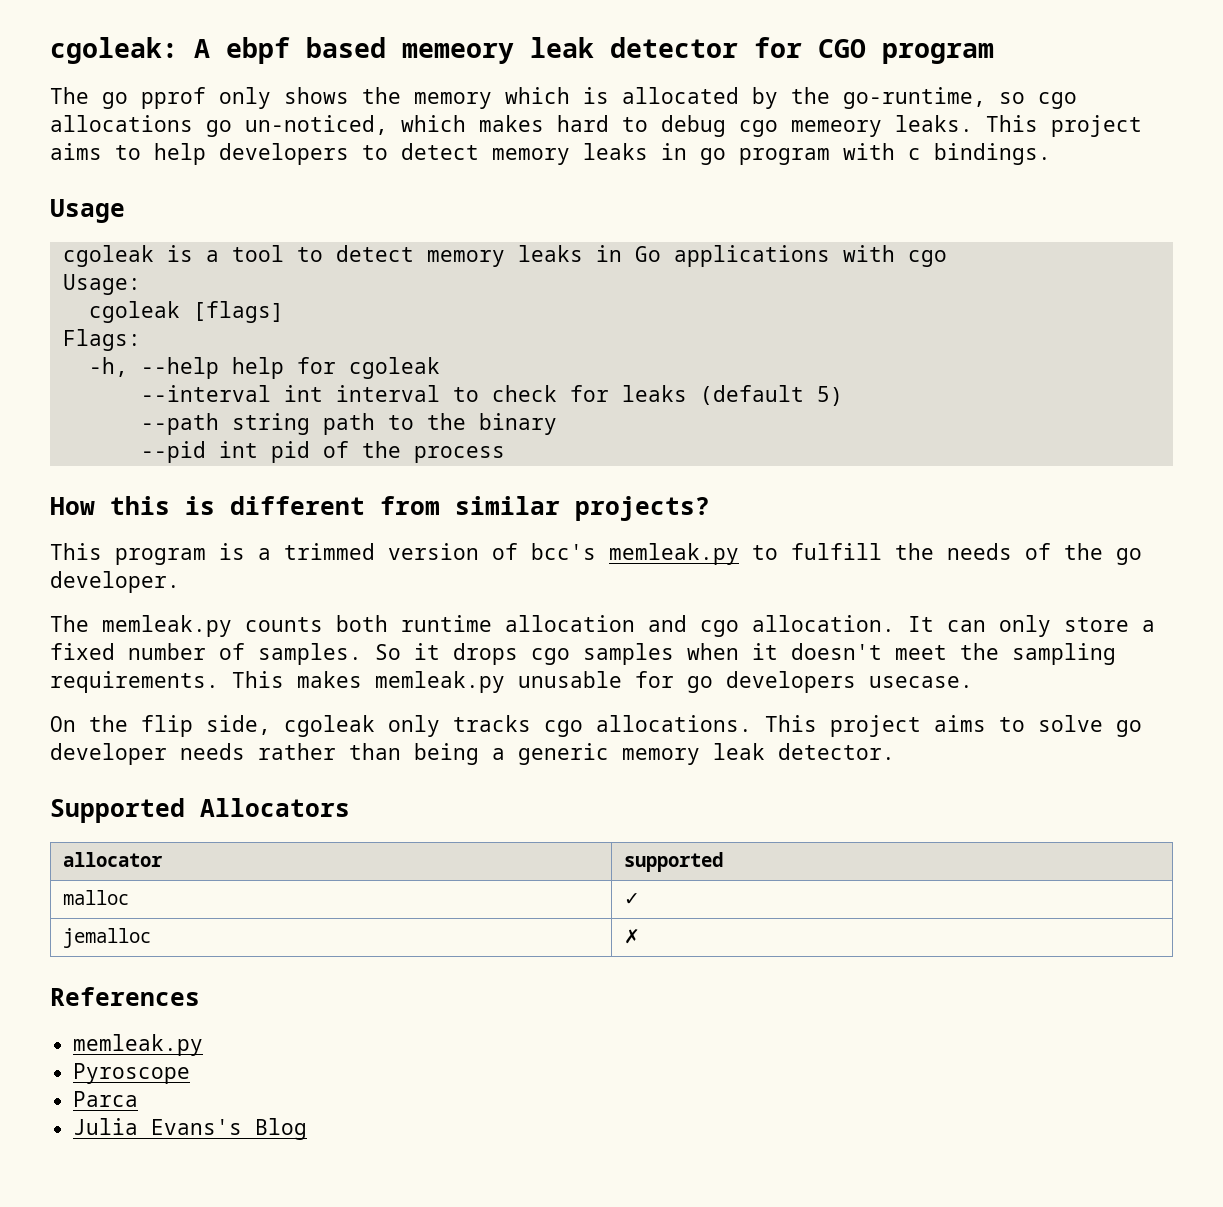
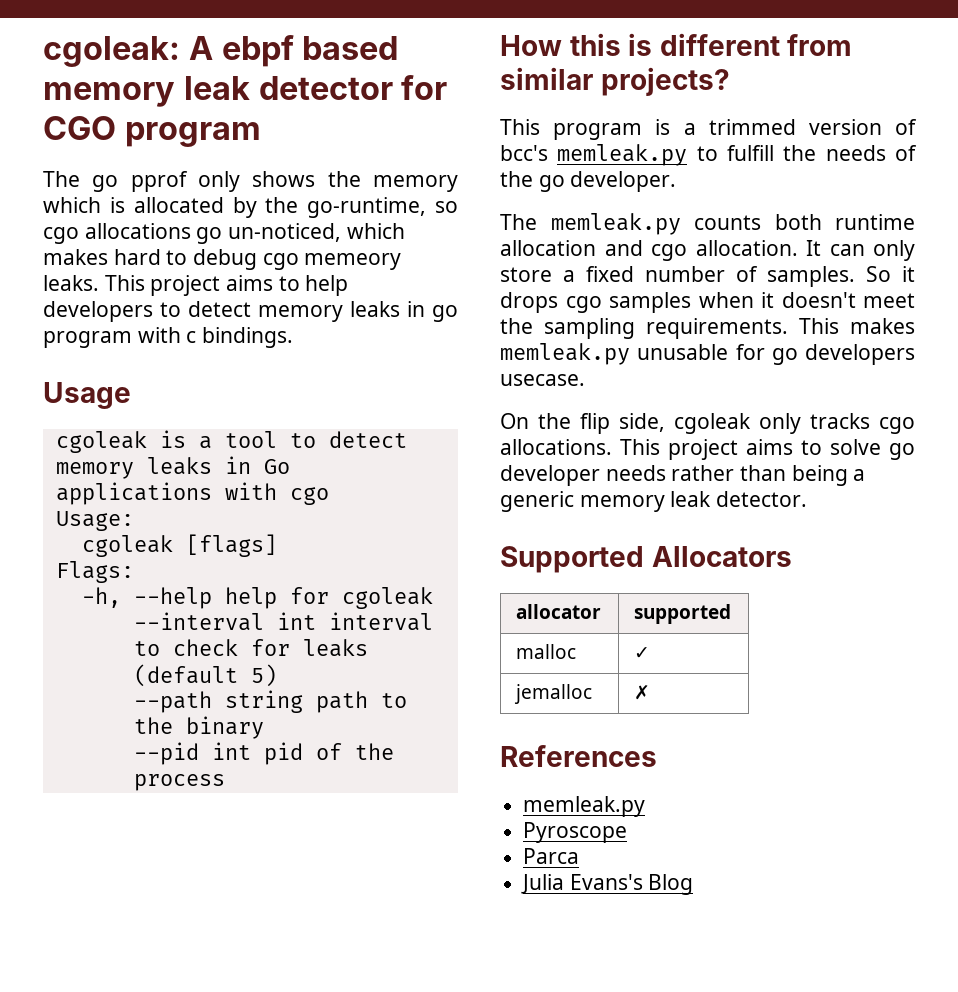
[402,43,514,64] memeory -> [43,82,175,107] memory

